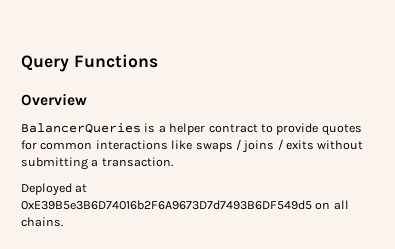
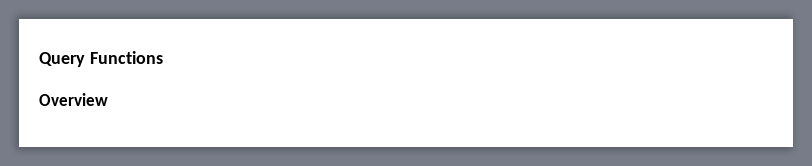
[21,123,362,136] [21,139,364,153] [21,157,173,170] [21,183,88,196] [21,200,349,210] [21,217,63,227] // BalancerQueries is a helper contract to provide quotes for common interactions like swaps / joins / exits without submitting a transaction. // Deployed at 0xE39B5e3B6D74016b2F6A9673D7d7493B6DF549d5 on all chains. -> (108, 99) none

